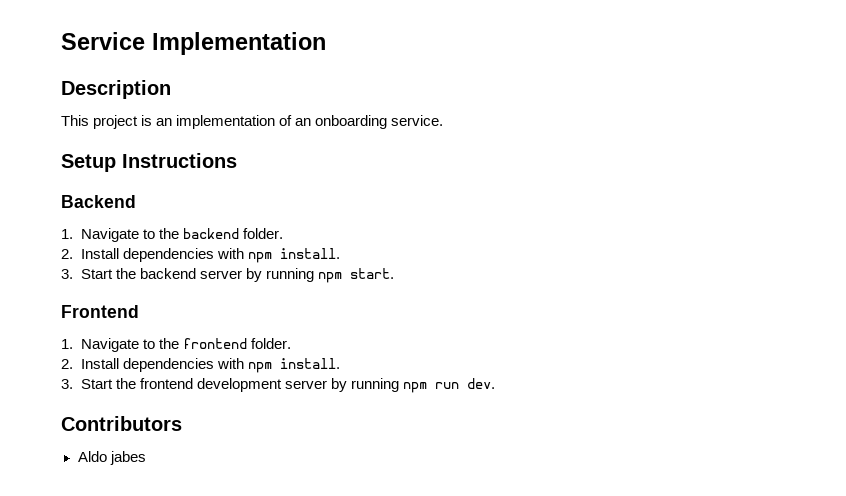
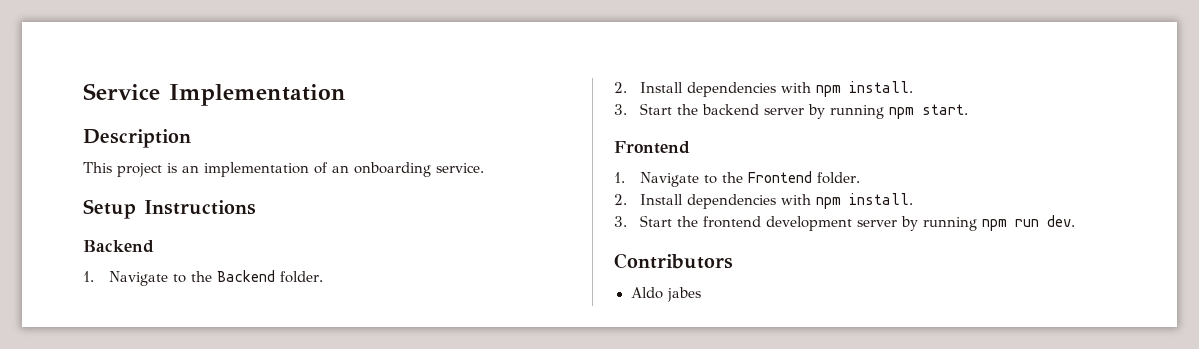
[182,228,239,239] backend -> [216,270,275,282] Backend
[182,338,247,349] frontend -> [747,171,812,183] Frontend

